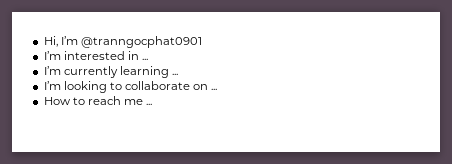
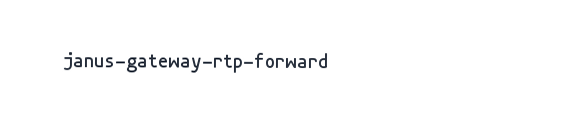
[43,36,202,48] [43,51,148,60] [43,66,178,78] [43,81,218,93] [43,96,153,105] Hi, I’m @tranngocphat0901 // I’m interested in ... // I’m currently learning ... // I’m looking to collaborate on ... // How to reach me ... -> [61,52,329,74] janus-gateway-rtp-forward

